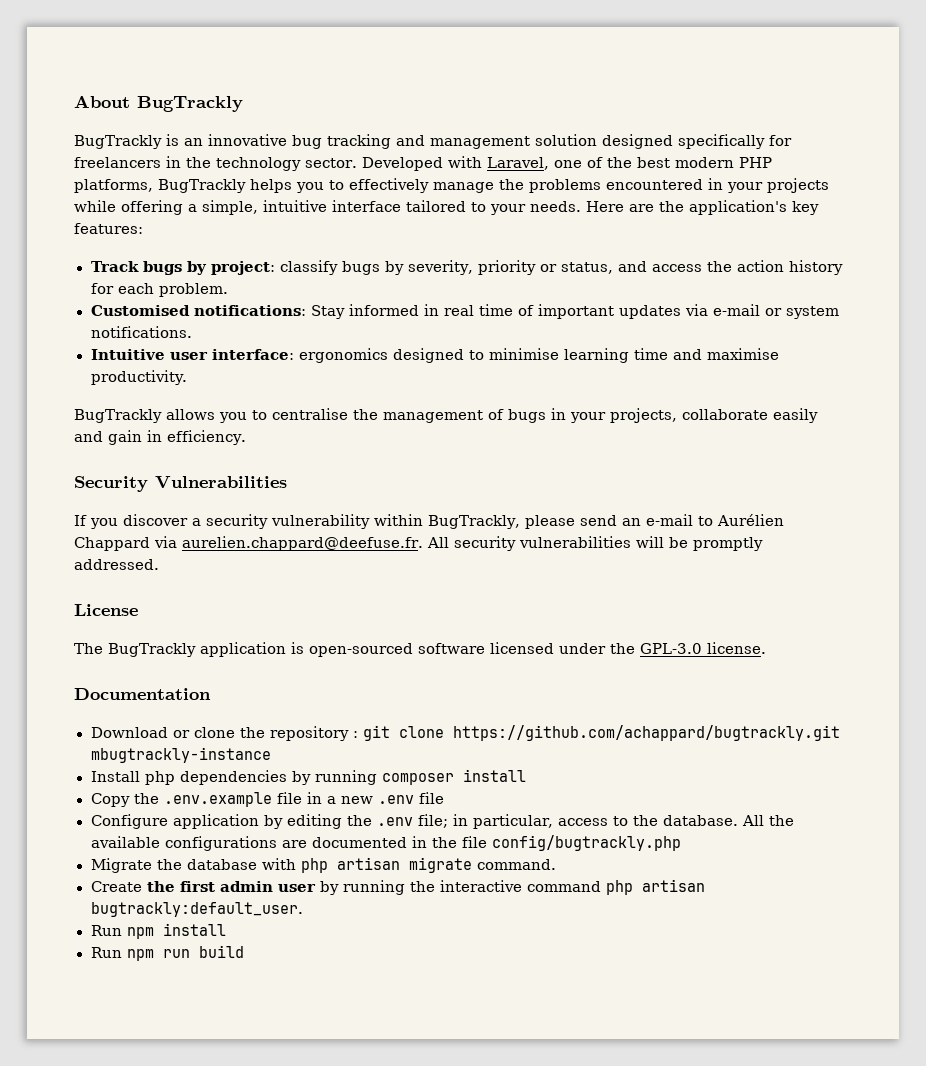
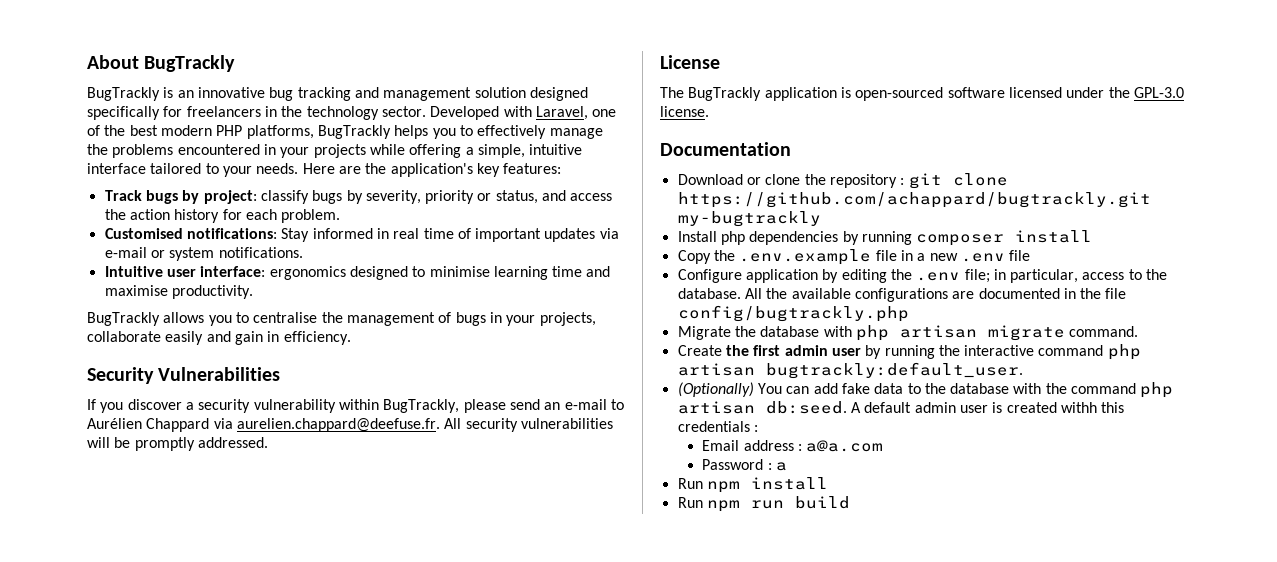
[90,747,271,763] mbugtrackly-instance -> [677,211,821,227] my-bugtrackly
(303, 909) none -> [677,382,1174,398] [677,401,1125,414] [677,421,758,432] [702,440,884,452] [702,459,787,471] // (Optionally) You can add fake data to the database with the command php artisan db:seed. A default admin user is created withh this credentials : // Email address : a@a.com // Password : a

